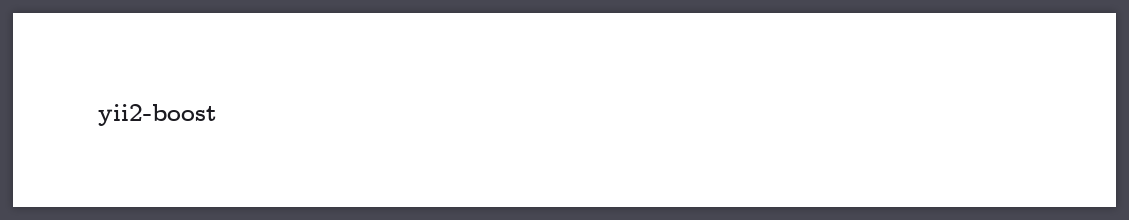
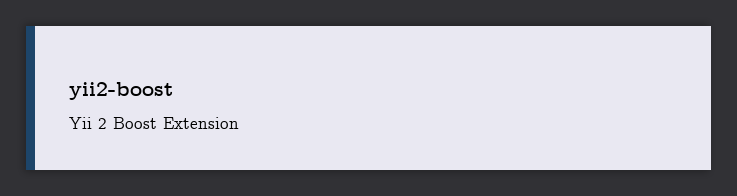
(217, 115) none -> [69,117,239,129] // Yii 2 Boost Extension

